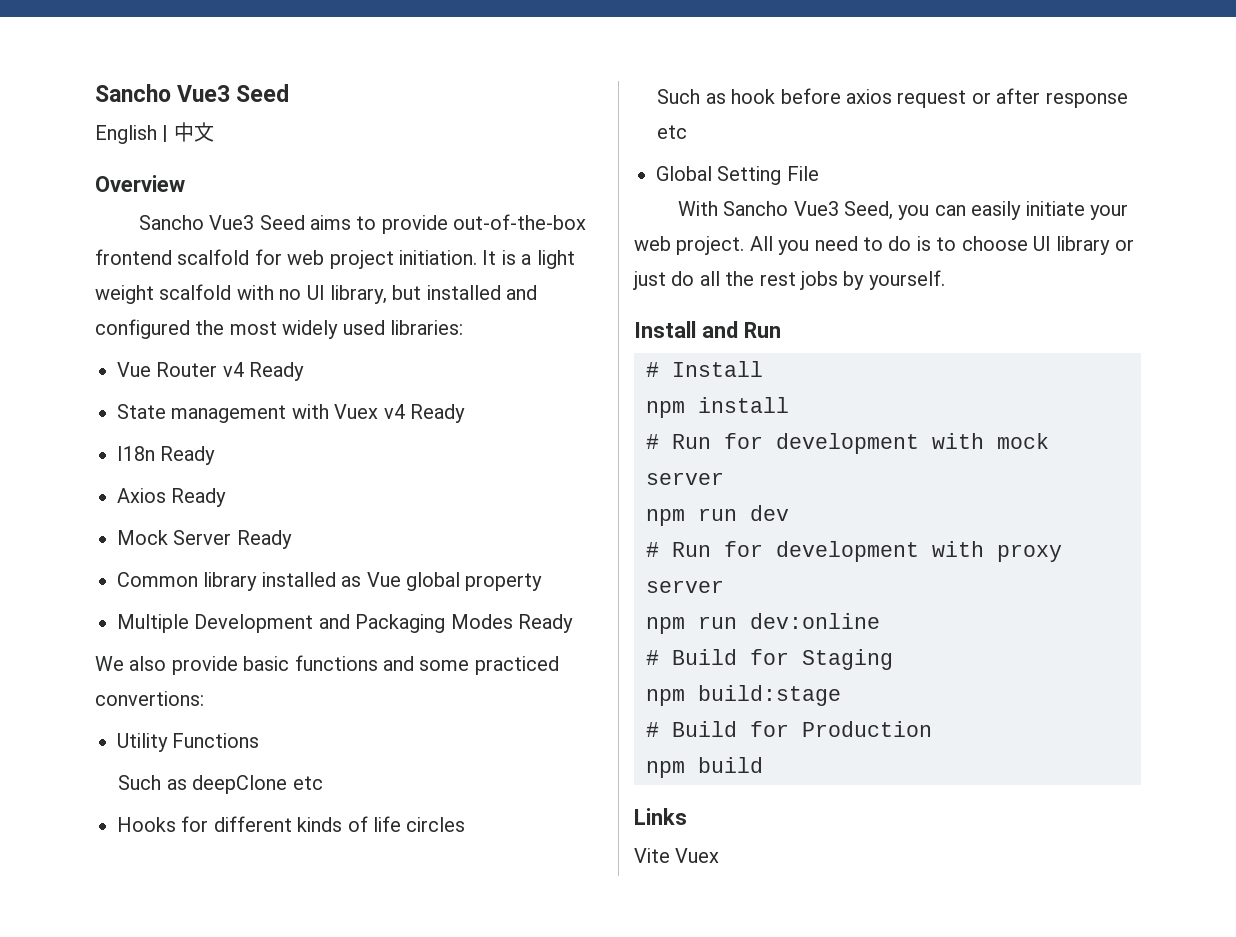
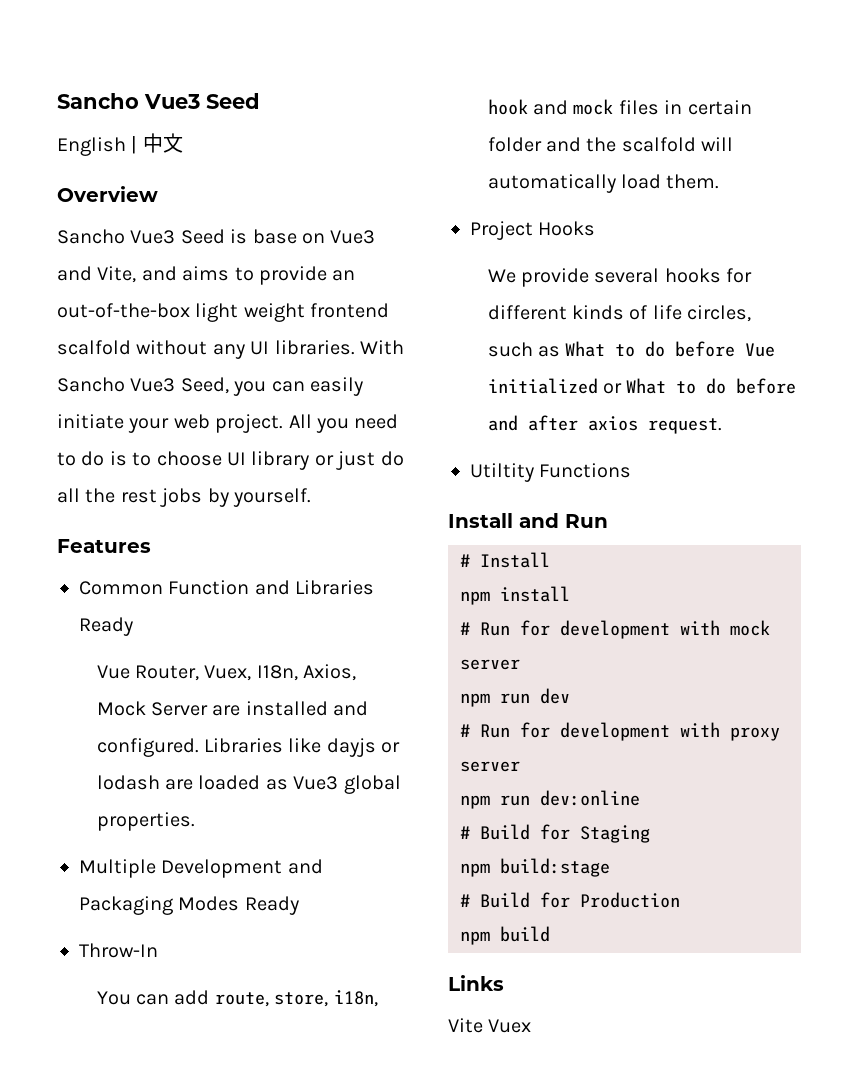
[310,214,587,234] [95,249,575,269] [95,284,538,304] [95,319,463,339] [117,362,305,381] [117,404,465,423] [117,446,216,465] [117,488,227,507] [117,530,292,549] [117,572,543,591] [117,614,573,633] [95,655,559,675] [95,691,204,706] [117,733,260,752] [118,775,323,794] [117,816,466,832] [657,88,1128,108] [657,125,688,139] [656,166,819,185] aims to provide out-of-the-box frontend scalfold for web project initiation. It is a light weight scalfold with no UI library, but installed and configured the most widely used libraries: // Vue Router v4 Ready // State management with Vuex v4 Ready // I18n Ready // Axios Ready // Mock Server Ready // Common library installed as Vue global property // Multiple Development and Packaging Modes Ready // We also provide basic functions and some practiced convertions: // Utility Functions // Such as deepClone etc // Hooks for different kinds of life circles // Such as hook before axios request or after response etc // Global Setting File // -> [230,229,376,244] [57,266,356,285] [57,303,390,322] [57,340,355,359] is base on Vue3 and Vite, and aims to provide an out-of-the-box light weight frontend scalfold without any UI libraries.
(945, 280) none -> [57,539,151,553] [79,580,375,595] [79,617,133,636] [96,664,357,681] [96,701,369,716] [96,738,401,757] [96,775,401,794] [96,812,195,831] [79,859,323,878] [79,896,299,915] [79,943,158,958] [96,990,378,1007] [487,99,752,115] [487,137,734,152] [487,174,720,193] [470,221,596,240] [487,268,753,287] [487,305,752,322] [487,341,776,357] [487,378,797,394] [487,415,722,434] [470,463,632,482] // Features // Common Function and Libraries Ready // Vue Router, Vuex, I18n, Axios, Mock Server are installed and configured. Libraries like dayjs or lodash are loaded as Vue3 global properties. // Multiple Development and Packaging Modes Ready // Throw-In // You can add route, store, i18n, hook and mock files in certain folder and the scalfold will automatically load them. // Project Hooks // We provide several hooks for different kinds of life circles, such as What to do before Vue initialized or What to do before and after axios request. // Utiltity Functions

